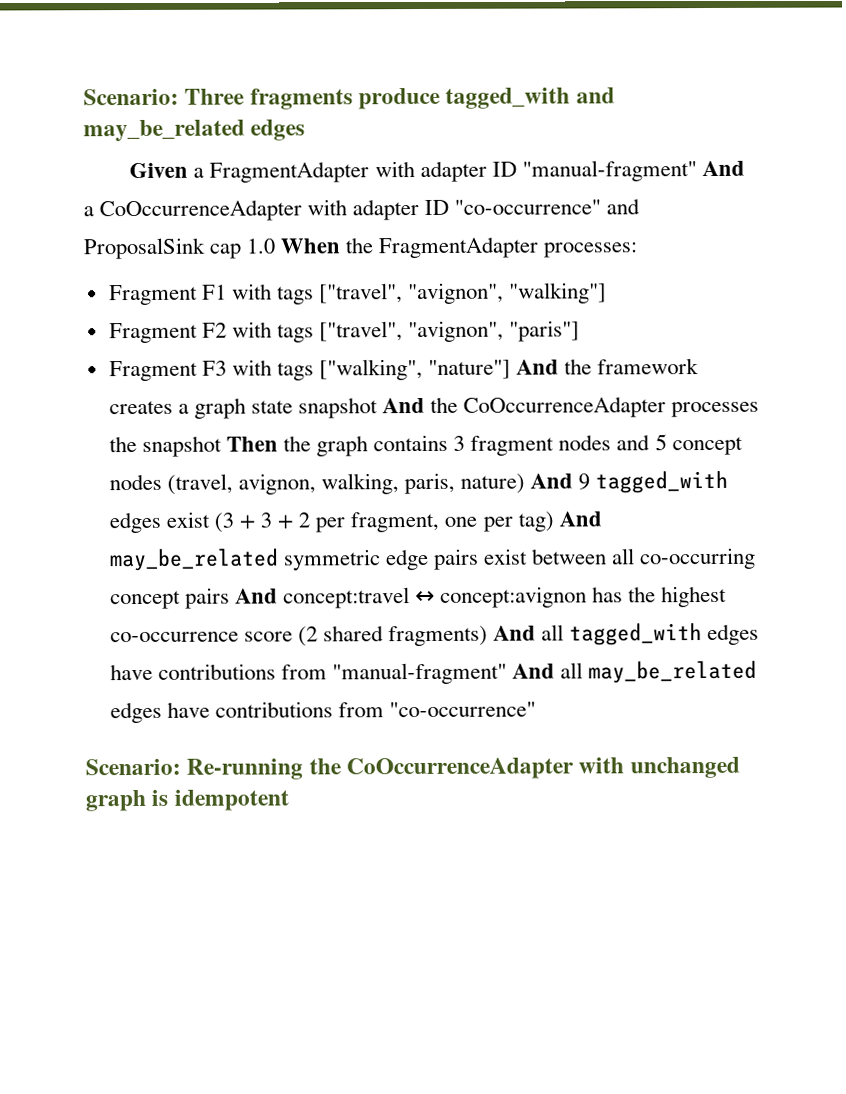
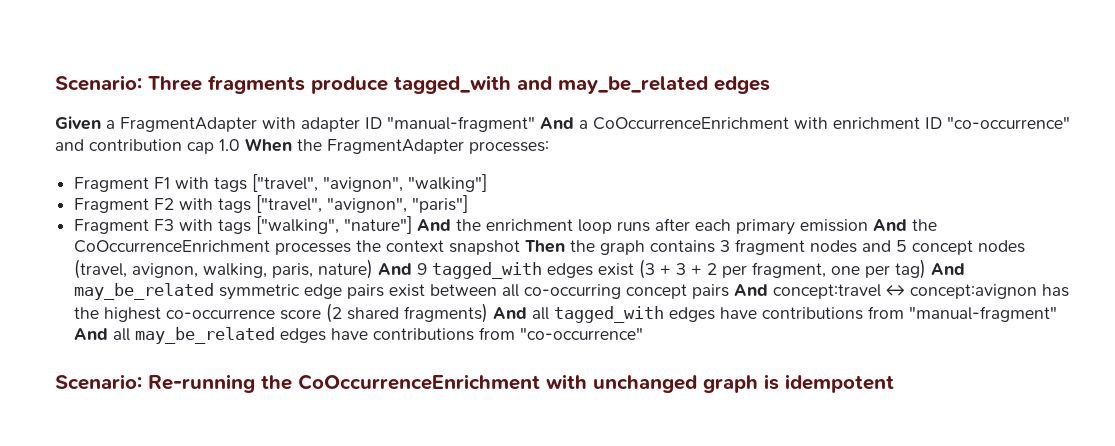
[99,199,420,222] CoOccurrenceAdapter with adapter -> [593,117,920,130] CoOccurrenceEnrichment with enrichment
[83,237,205,260] ProposalSink -> [89,139,182,151] contribution
[597,358,700,375] [108,396,667,419] framework creates a graph state snapshot And the CoOccurrenceAdapter -> [486,218,938,235] [74,240,271,253] enrichment loop runs after each primary emission And the CoOccurrenceEnrichment
(137, 444) none -> [386,240,445,252] context
[346,757,575,780] CoOccurrenceAdapter -> [298,374,540,390] CoOccurrenceEnrichment

